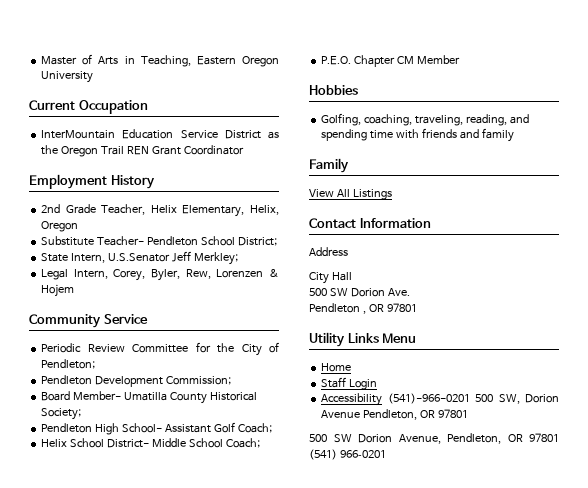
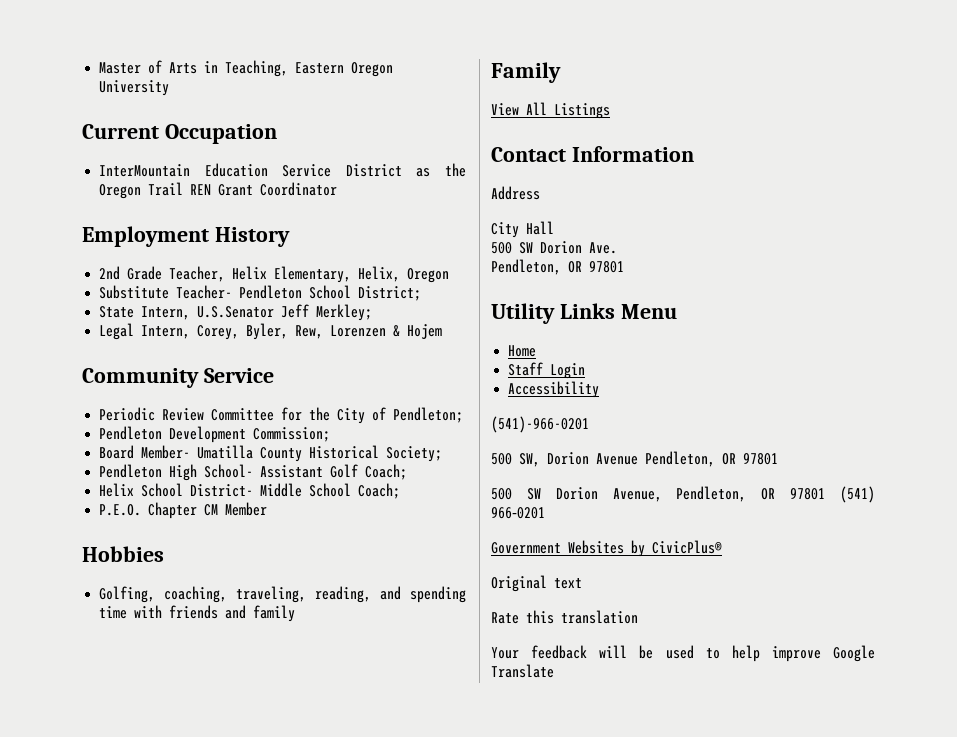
[309,303,366,314] Pendleton , -> [491,259,561,275] Pendleton,
(383, 399) none -> (600, 389) //
(470, 398) none -> (589, 424) //
(386, 454) none -> [491,540,722,557] [491,575,582,592] [491,610,638,624] [491,645,875,662] [491,664,554,678] // Government Websites by CivicPlus® // Original text // Rate this translation // Your feedback will be used to help improve Google Translate

